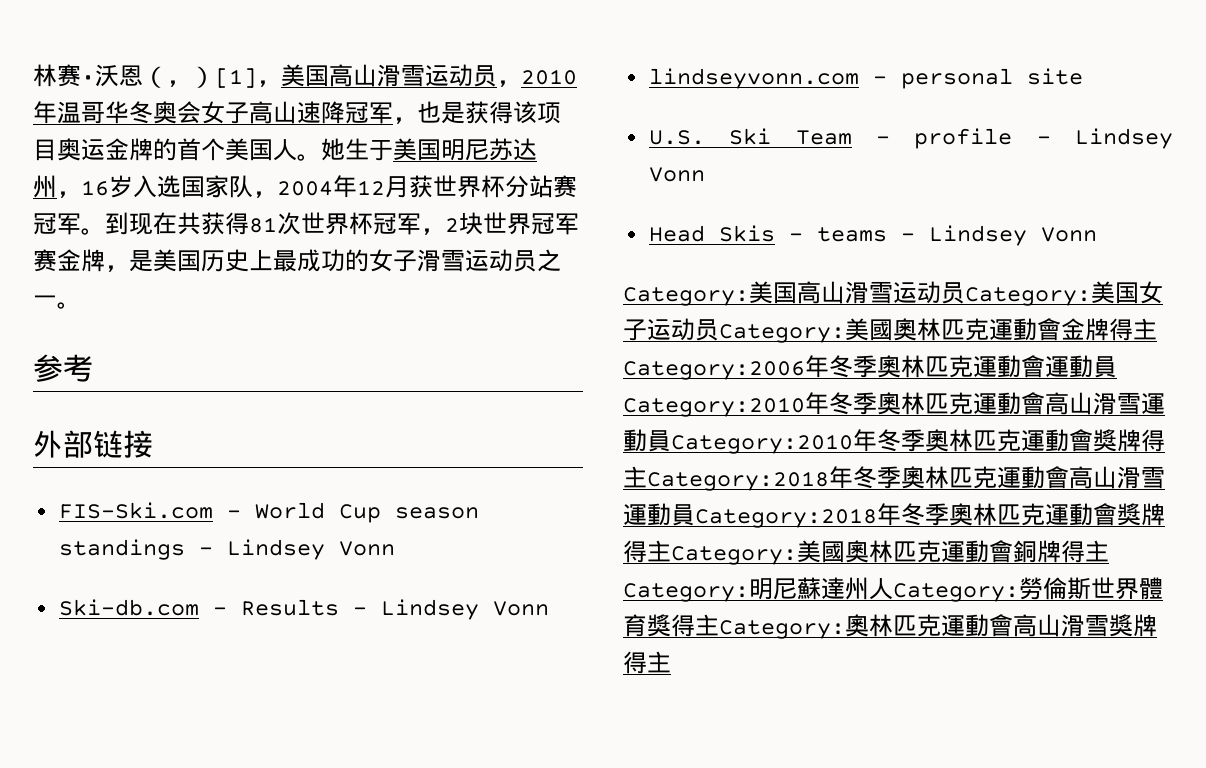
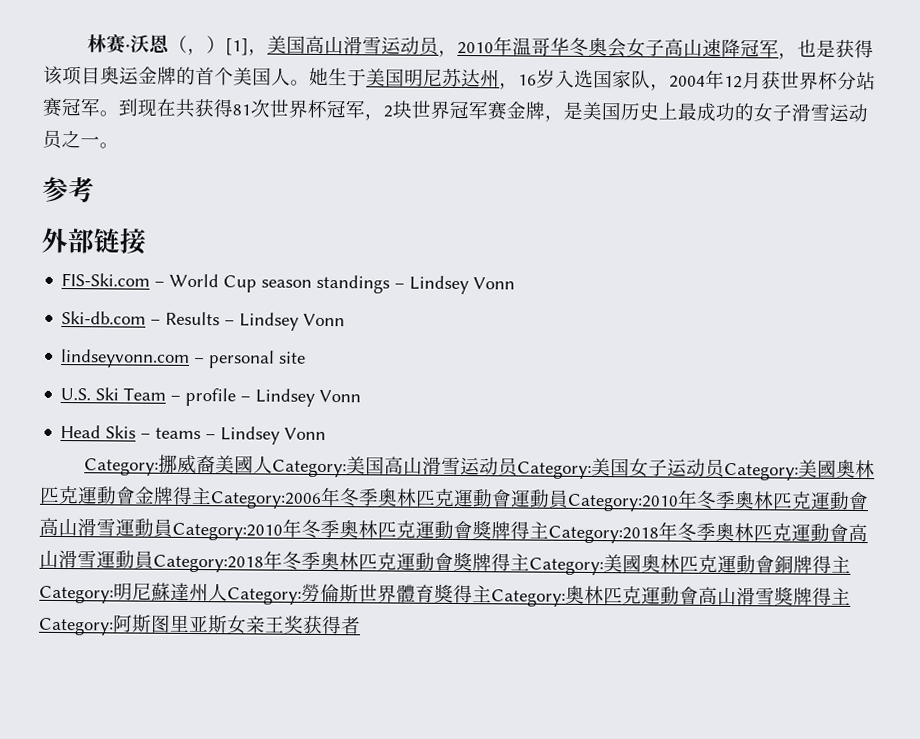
(749, 296) none -> [158,454,348,478] 挪威裔美國人Category:
(671, 662) none -> [38,614,361,636] Category:阿斯图里亚斯女亲王奖获得者

